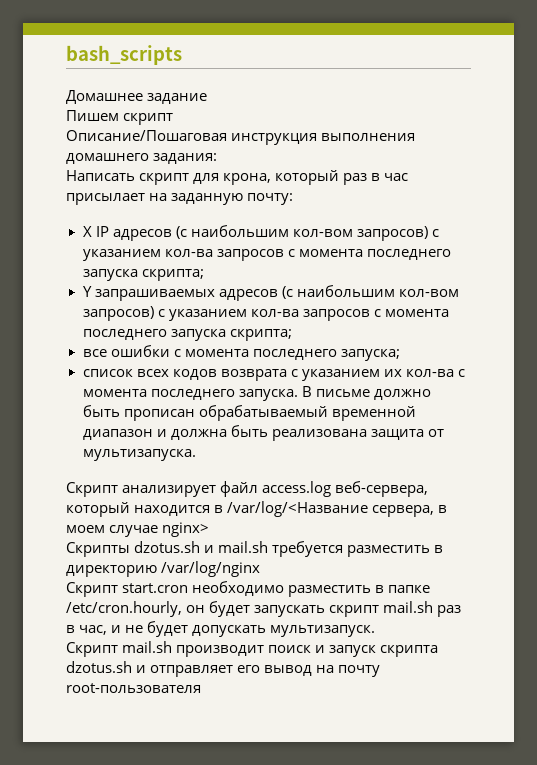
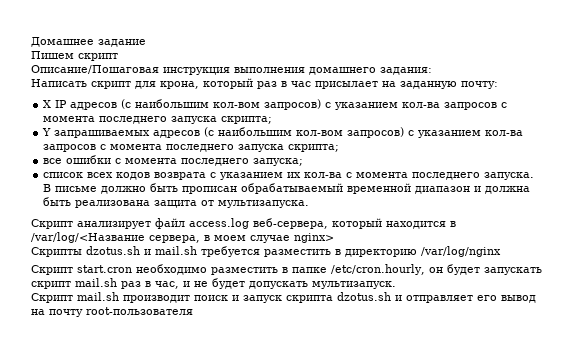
[66,45,182,65] bash_scripts // -> (31, 42) none

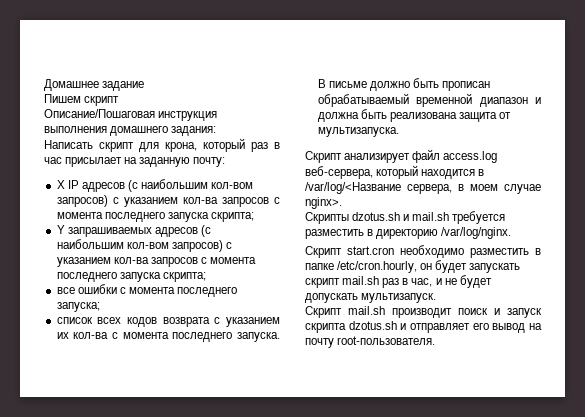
[294,233,334,243] nginx> -> [305,197,342,209] nginx>.
[421,246,501,257] /var/log/nginx -> [441,227,512,239] /var/log/nginx.
[86,307,193,315] root-пользователя -> [337,336,436,345] root-пользователя.

